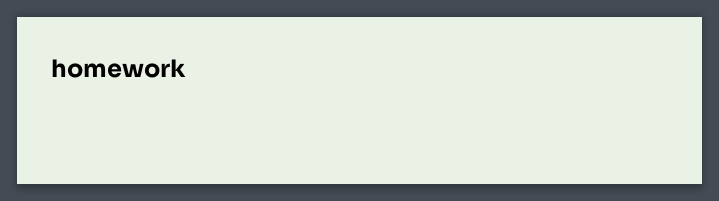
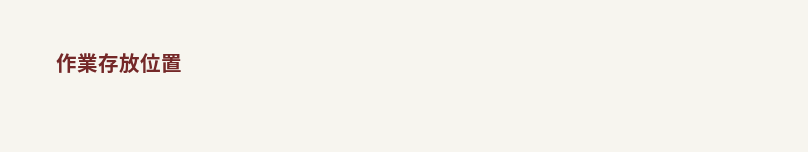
[51,59,186,78] homework -> [56,53,182,74] 作業存放位置

